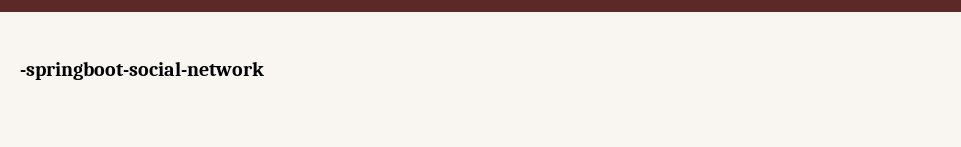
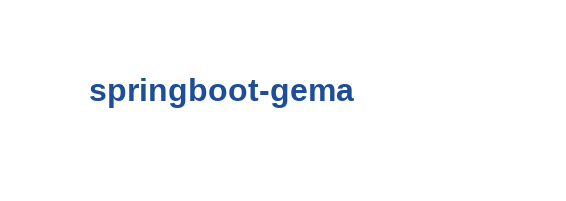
[20,61,264,80] -springboot-social-network -> [89,78,354,108] springboot-gema

